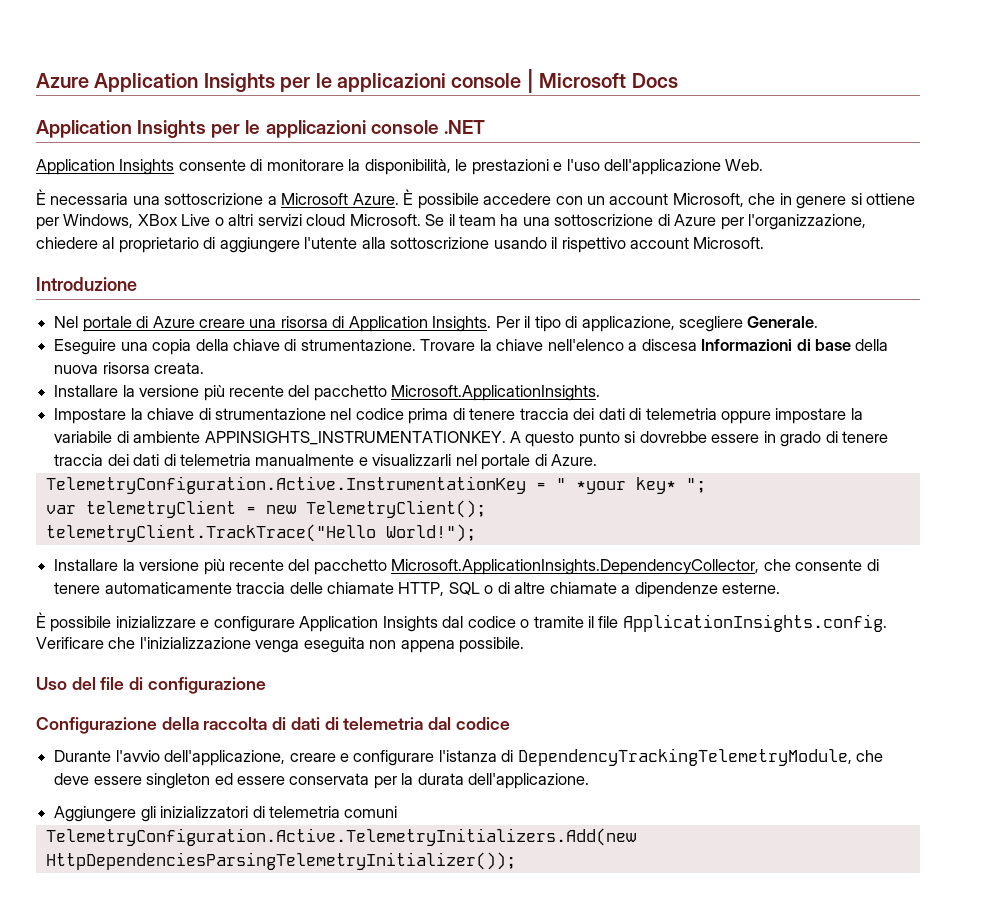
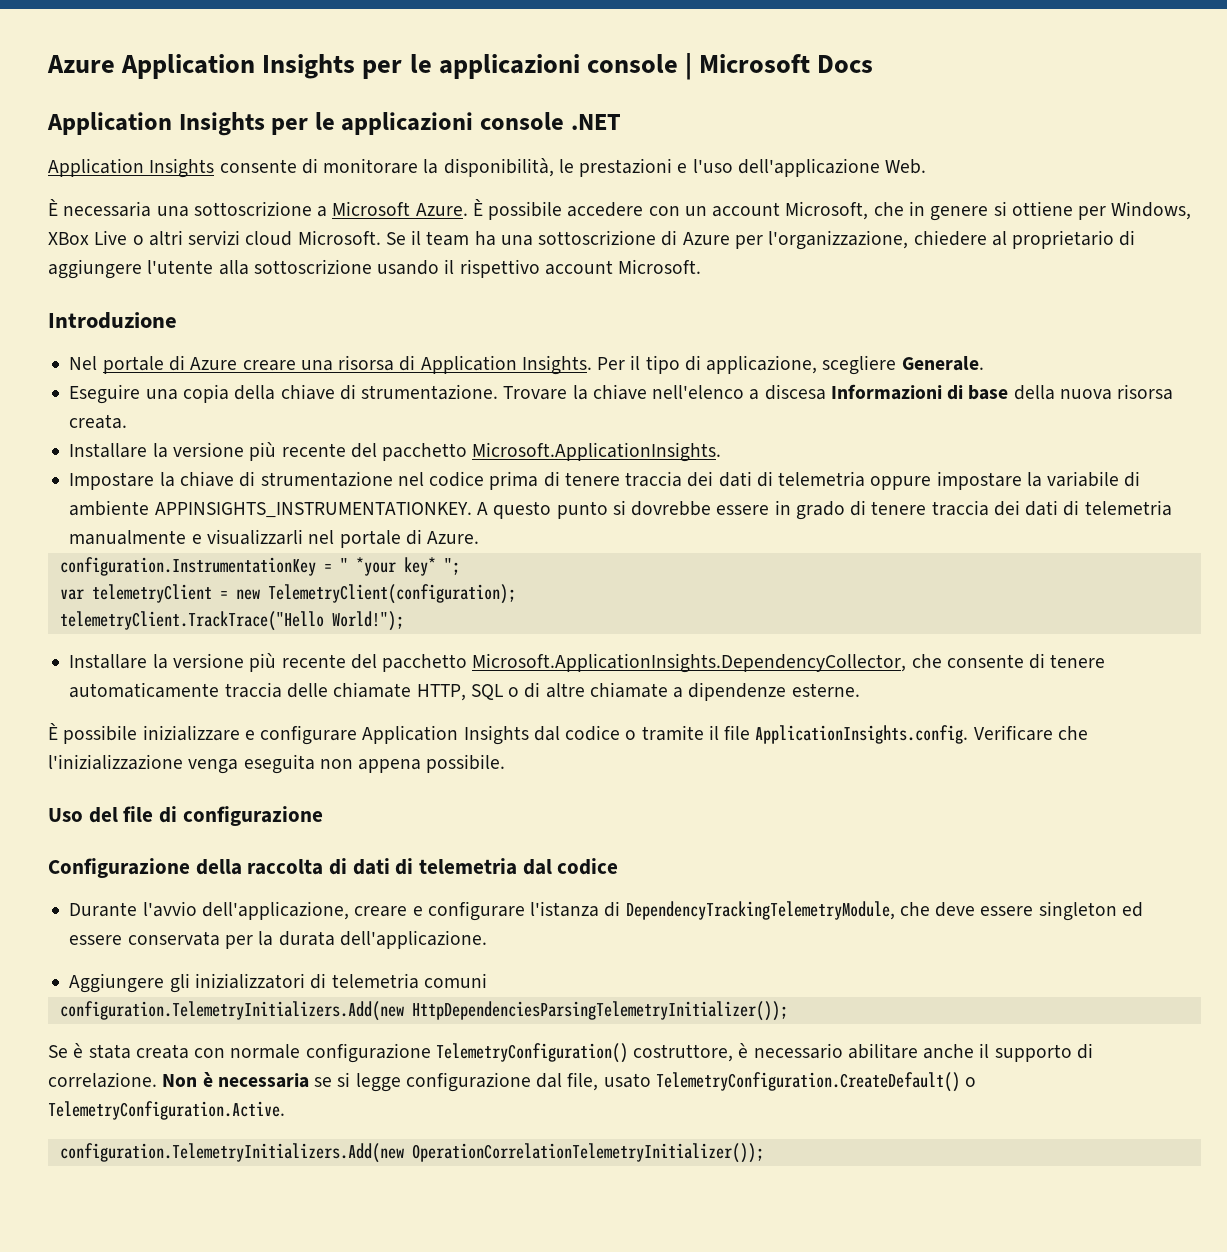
[45,476,526,494] TelemetryConfiguration.Active.InstrumentationKey -> [59,557,316,576] configuration.InstrumentationKey
[305,500,486,518] TelemetryClient(); -> [267,584,516,604] TelemetryClient(configuration);
[45,828,636,846] TelemetryConfiguration.Active.TelemetryInitializers.Add(new -> [59,1001,404,1021] configuration.TelemetryInitializers.Add(new
(516, 861) none -> [48,1043,1093,1063] [48,1072,977,1092] [48,1101,285,1120] [59,1143,764,1163] // Se è stata creata con normale configurazione TelemetryConfiguration() costruttore, è necessario abilitare anche il supporto di correlazione. Non è necessaria se si legge configurazione dal file, usato TelemetryConfiguration.CreateDefault() o TelemetryConfiguration.Active. // configuration.TelemetryInitializers.Add(new OperationCorrelationTelemetryInitializer());

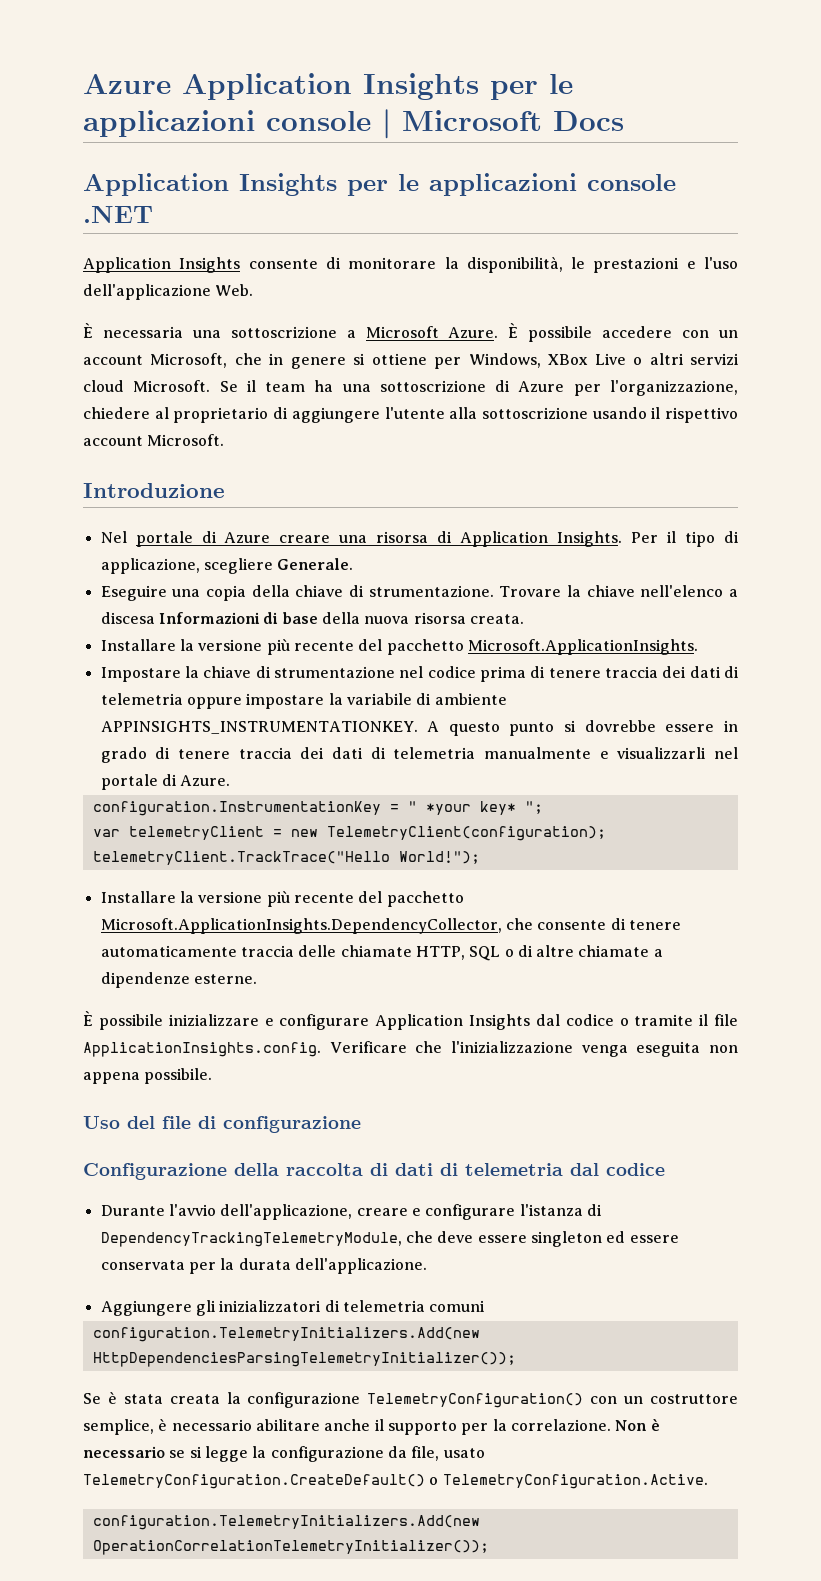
[194,1043,734,1063] con normale configurazione TelemetryConfiguration() costruttore, -> [226,1392,739,1408] [83,1419,154,1435] la configurazione TelemetryConfiguration() con un costruttore semplice,
[1076,1043,1093,1059] di -> [461,1419,507,1435] per la
[217,1073,309,1088] necessaria -> [83,1446,165,1458] necessario
[405,1072,563,1092] configurazione dal -> [252,1446,407,1462] la configurazione da

